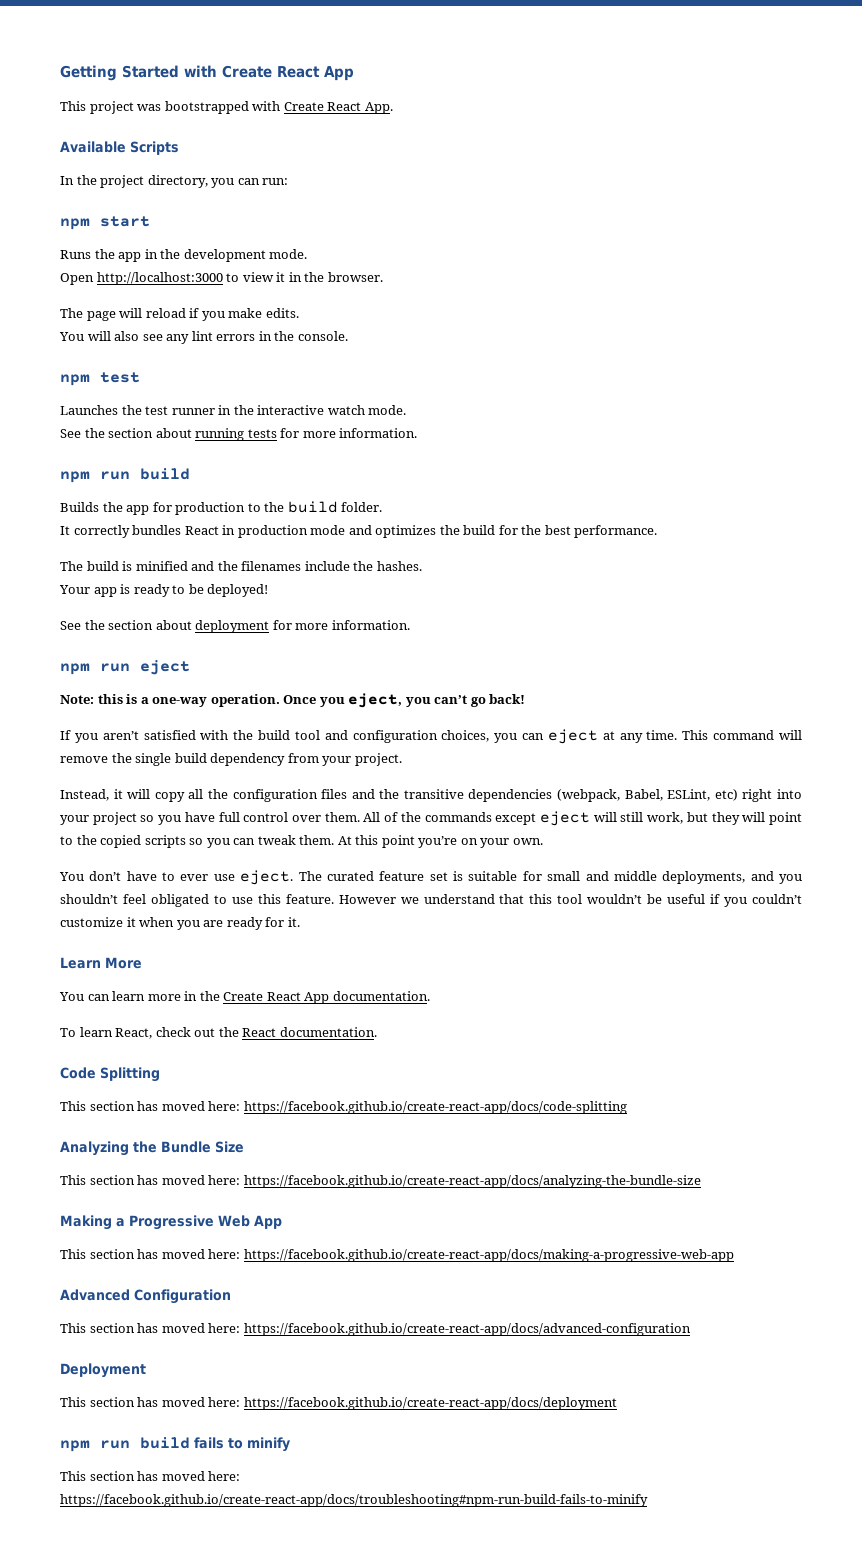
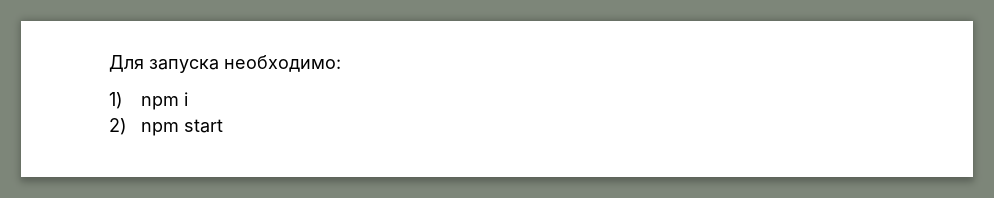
[60,65,354,81] [60,101,393,114] [60,141,179,155] [60,175,289,188] [60,216,150,230] [60,249,308,262] [60,272,383,285] [60,308,299,321] [59,331,348,344] [60,372,140,386] [60,405,407,415] [60,428,418,441] [60,468,190,483] [60,501,383,515] [60,525,658,538] [60,561,422,571] [59,584,269,597] [60,620,410,633] [60,660,190,675] [60,693,526,708] [60,729,803,744] [60,753,402,766] [60,789,802,802] [60,811,802,826] [60,835,543,848] [59,870,802,885] [60,894,803,907] [60,917,300,930] [60,957,142,969] [59,991,430,1004] [60,1027,377,1039] [60,1067,160,1082] [60,1101,627,1114] [60,1141,244,1156] [60,1175,701,1188] [60,1215,282,1230] [60,1249,734,1262] [60,1289,231,1304] [60,1323,691,1336] [60,1363,146,1378] [60,1397,617,1410] [60,1437,290,1452] [60,1471,241,1481] [60,1494,648,1507] Getting Started with Create React App // This project was bootstrapped with Create React App. // Available Scripts // In the project directory, you can run: // npm start // Runs the app in the development mode. // Open http://localhost:3000 to view it in the browser. // The page will reload if you make edits. // You will also see any lint errors in the console. // npm test // Launches the test runner in the interactive watch mode. // See the section about running tests for more information. // npm run build // Builds the app for production to the build folder. // It correctly bundles React in production mode and optimizes the build for the best performance. // The build is minified and the filenames include the hashes. // Your app is ready to be deployed! // See the section about deployment for more information. // npm run eject // Note: this is a one-way operation. Once you eject, you can’t go back! // If you aren’t satisfied with the build tool and configuration choices, you can eject at any time. This command will remove the single build dependency from your project. // Instead, it will copy all the configuration files and the transitive dependencies (webpack, Babel, ESLint, etc) right into your project so you have full control over them. All of the commands except eject will still work, but they will point to the copied scripts so you can tweak them. At this point you’re on your own. // You don’t have to ever use eject. The curated feature set is suitable for small and middle deployments, and you shouldn’t feel obligated to use this feature. However we understand that this tool wouldn’t be useful if you couldn’t customize it when you are ready for it. // Learn More // You can learn more in the Create React App documentation. // To learn React, check out the React documentation. // Code Splitting // This section has moved here: https://facebook.github.io/create-react-app/docs/code-splitting // Analyzing the Bundle Size // This section has moved here: https://facebook.github.io/create-react-app/docs/analyzing-the-bundle-size // Making a Progressive Web App // This section has moved here: https://facebook.github.io/create-react-app/docs/making-a-progressive-web-app // Advanced Configuration // This section has moved here: https://facebook.github.io/create-react-app/docs/advanced-configuration // Deployment // This section has moved here: https://facebook.github.io/create-react-app/docs/deployment // npm run build fails to minify // This section has moved here: https://facebook.github.io/create-react-app/docs/troubleshooting#npm-run-build-fails-to-minify -> [109,55,341,73] [109,92,188,110] [109,118,223,136] Для запуска необходимо: // 1) npm i // 2) npm start

